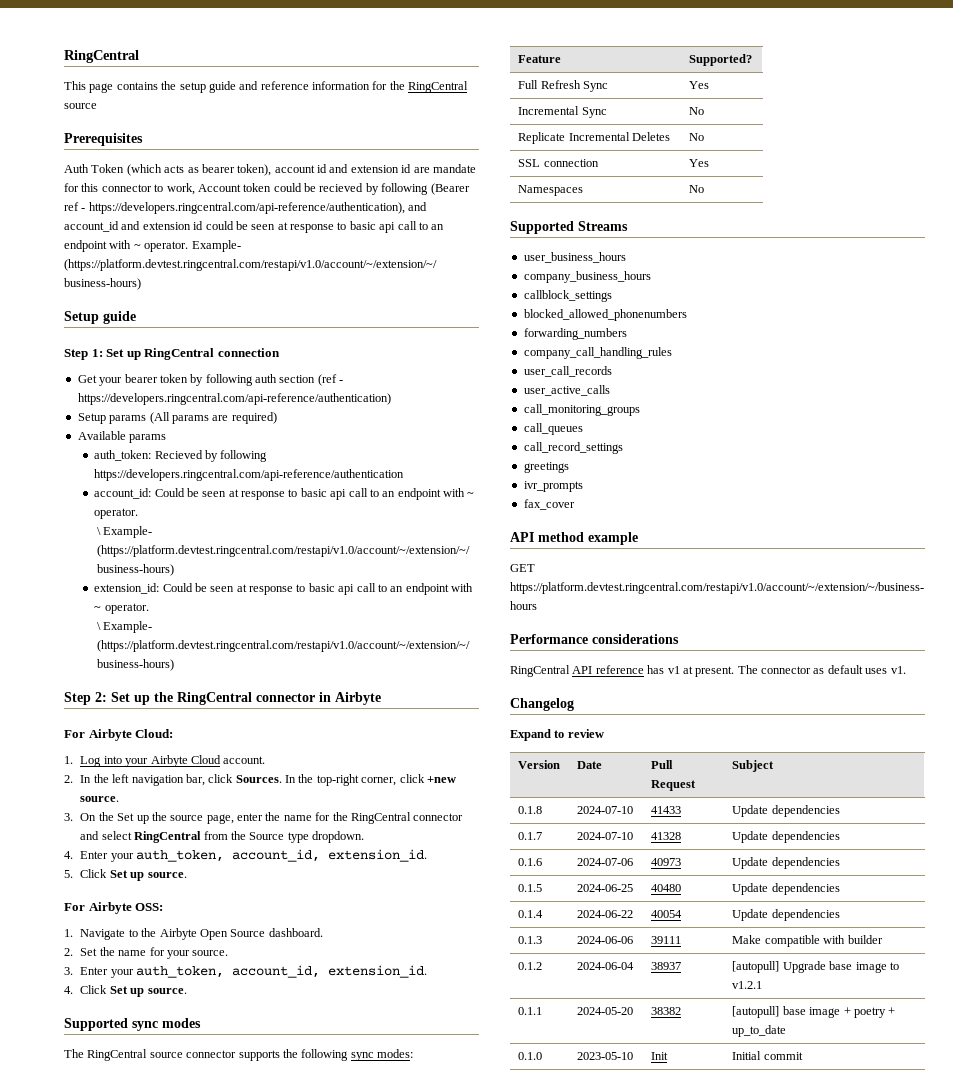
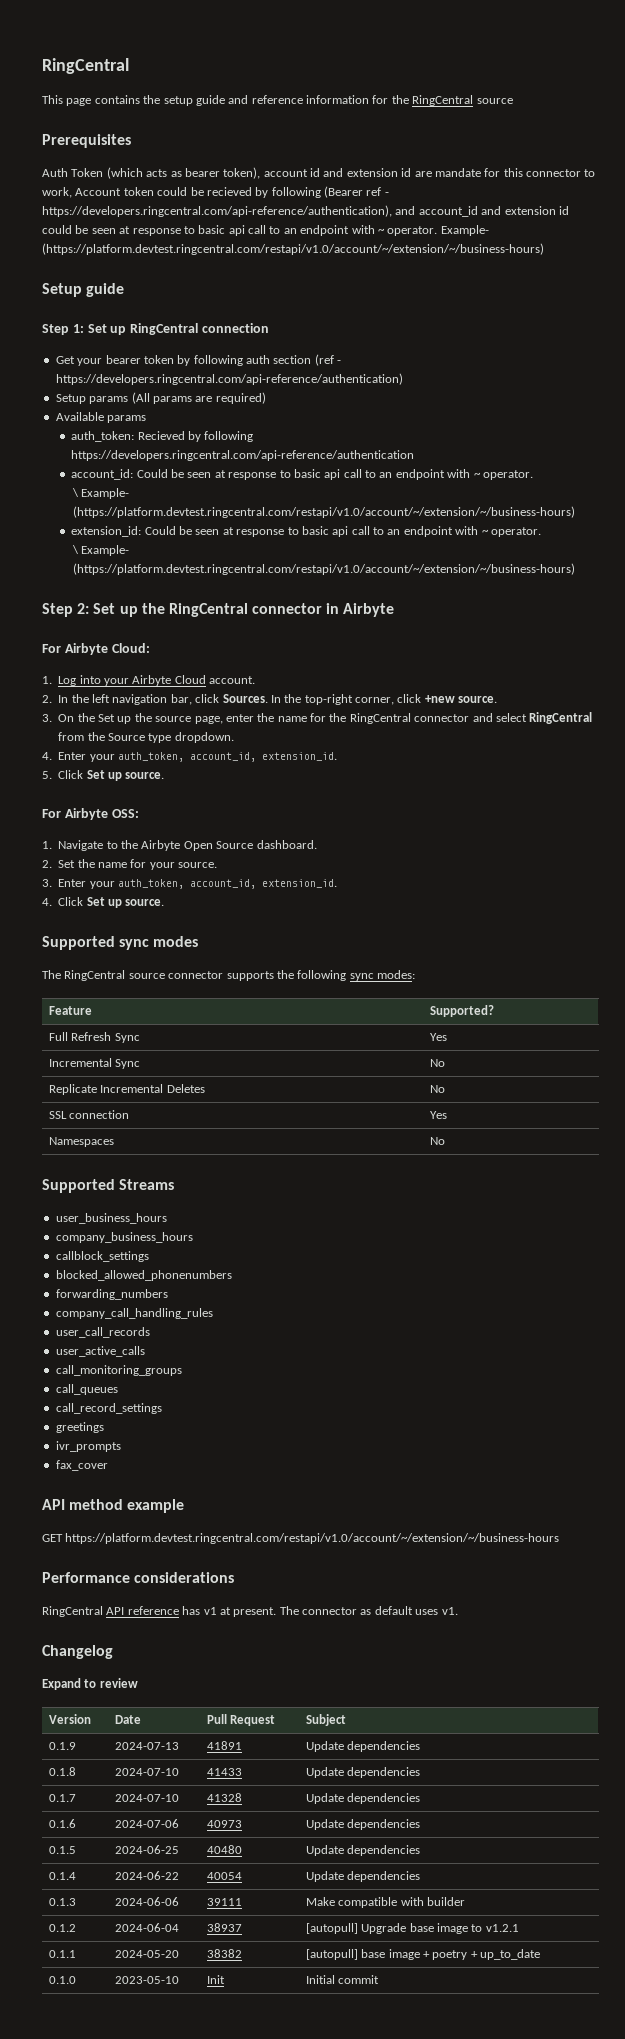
(775, 766) none -> [48,1742,76,1750] [114,1742,179,1750] [206,1741,242,1750] [305,1741,421,1752] // 0.1.9 | 2024-07-13 | 41891 | Update dependencies

